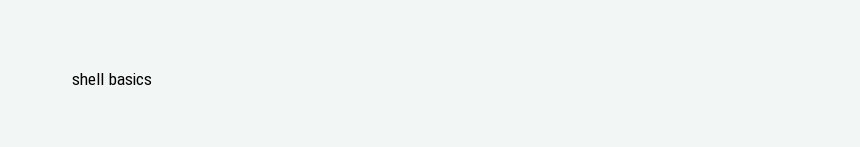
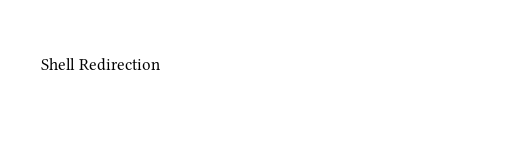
[72,73,152,85] shell basics -> [41,58,160,71] Shell Redirection

